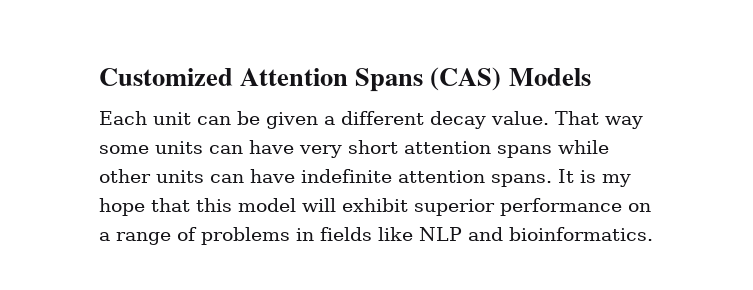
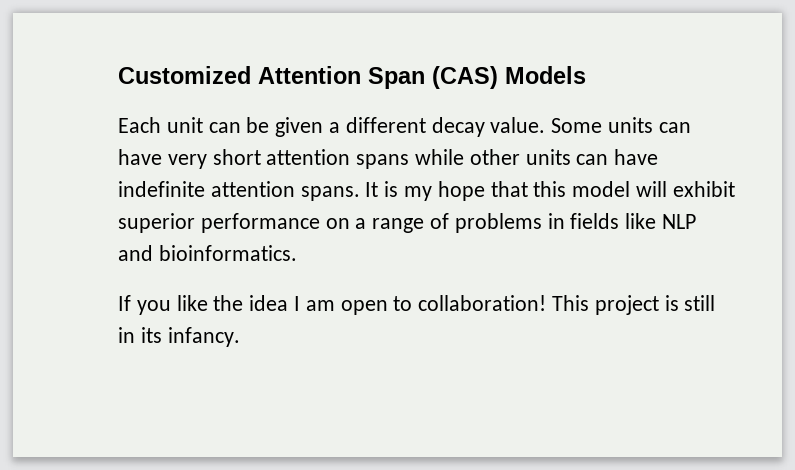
[355,68,424,92] Spans -> [368,67,425,89] Span
[555,111,643,129] [99,145,149,154] That way some -> [551,118,603,133] Some
(653, 234) none -> [118,295,716,315] [118,327,240,347] // If you like the idea I am open to collaboration! This project is still in its infancy.

